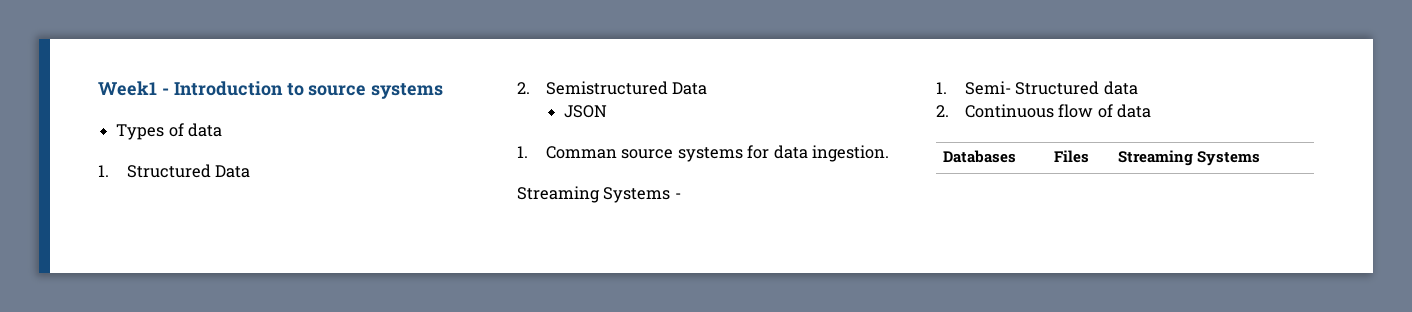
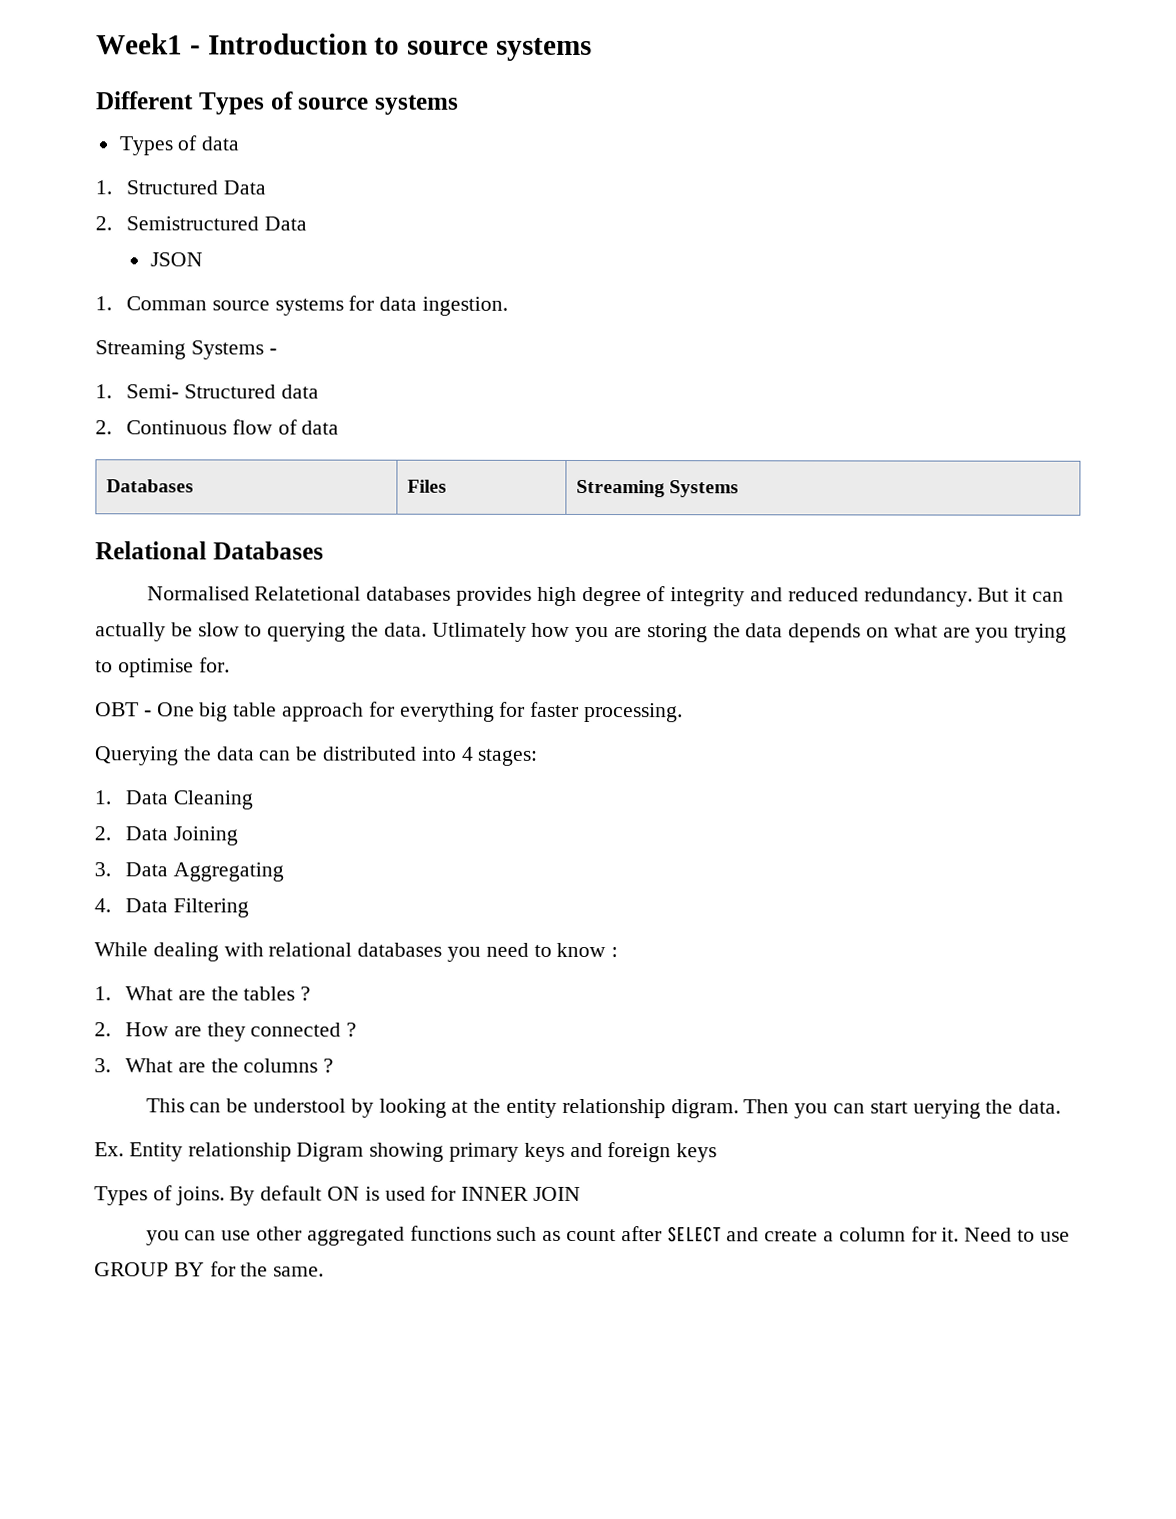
(444, 91) none -> [96,91,459,115] // Different Types of source systems
(1260, 158) none -> [95,541,324,560] [146,586,1065,607] [95,622,1068,643] [95,657,230,678] [95,701,684,723] [94,746,539,766] [94,790,253,810] [94,826,238,846] [94,862,284,882] [94,898,249,918] [94,942,619,962] [94,986,312,1001] [94,1022,358,1042] [94,1058,335,1073] [145,1098,1062,1119] [94,1142,718,1163] [94,1185,582,1206] [145,1225,1070,1246] [94,1261,325,1277] // Relational Databases // Normalised Relatetional databases provides high degree of integrity and reduced redundancy. But it can actually be slow to querying the data. Utlimately how you are storing the data depends on what are you trying to optimise for. // OBT - One big table approach for everything for faster processing. // Querying the data can be distributed into 4 stages: // 1. Data Cleaning // 2. Data Joining // 3. Data Aggregating // 4. Data Filtering // While dealing with relational databases you need to know : // 1. What are the tables ? // 2. How are they connected ? // 3. What are the columns ? // This can be understool by looking at the entity relationship digram. Then you can start uerying the data. // Ex. Entity relationship Digram showing primary keys and foreign keys // Types of joins. By default ON is used for INNER JOIN // you can use other aggregated functions such as count after SELECT and create a column for it. Need to use GROUP BY for the same.

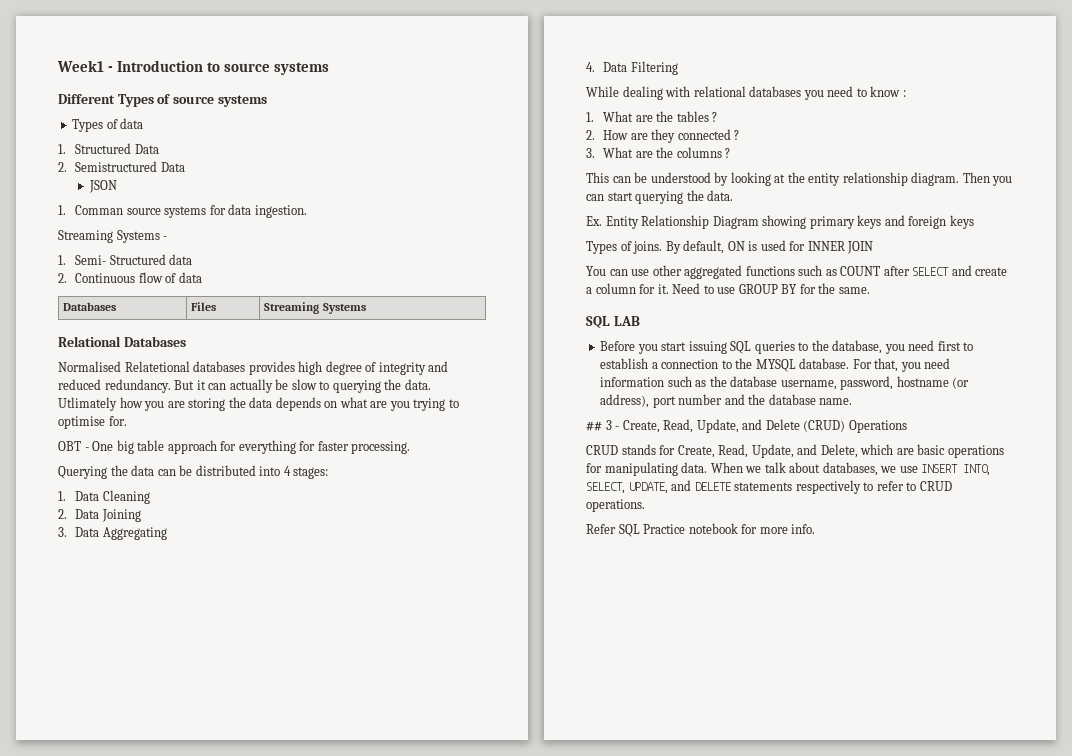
[252,1098,346,1113] understool -> [650,172,711,183] understood
[670,1099,739,1119] digram. -> [911,172,960,186] diagram.
[912,1099,981,1119] uerying -> [635,191,684,204] querying
[187,1142,365,1162] relationship Digram -> [641,215,759,229] Relationship Diagram
[260,1185,323,1201] default -> [683,240,725,254] default,
[145,1230,180,1246] you -> [586,266,606,276] You
[565,1228,616,1242] count -> [840,266,881,276] COUNT
(325, 1271) none -> [586,316,640,328] [600,340,974,354] [600,358,951,372] [600,376,970,390] [600,394,853,408] [586,419,907,433] [586,444,1004,458] [586,462,991,476] [586,480,952,494] [586,499,645,512] [586,523,816,537] // SQL LAB // Before you start issuing SQL queries to the database, you need first to establish a connection to the MYSQL database. For that, you need information such as the database username, password, hostname (or address), port number and the database name. // ## 3 - Create, Read, Update, and Delete (CRUD) Operations // CRUD stands for Create, Read, Update, and Delete, which are basic operations for manipulating data. When we talk about databases, we use INSERT INTO, SELECT, UPDATE, and DELETE statements respectively to refer to CRUD operations. // Refer SQL Practice notebook for more info.

